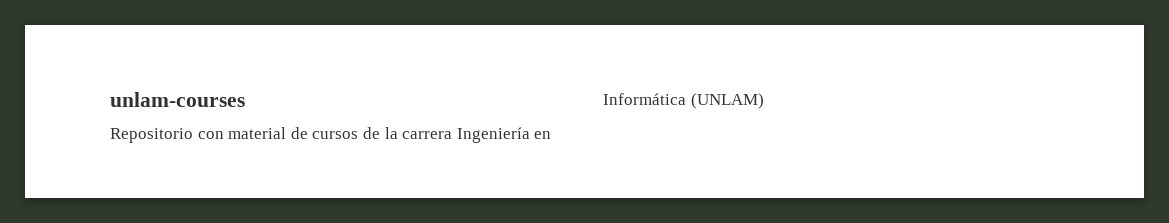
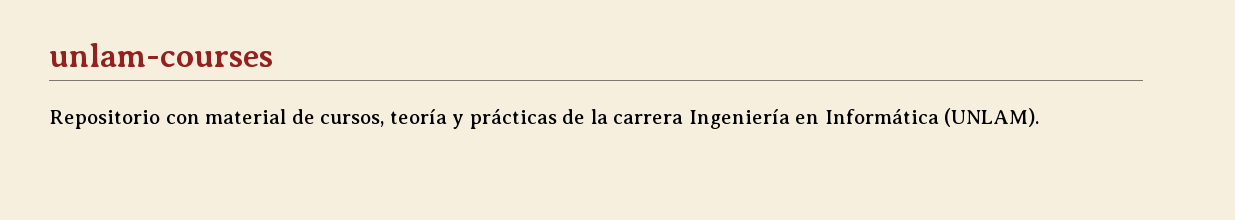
[312,131,359,139] cursos -> [320,109,557,129] cursos, teoría y prácticas
[690,93,764,109] (UNLAM) -> [944,108,1040,127] (UNLAM).

